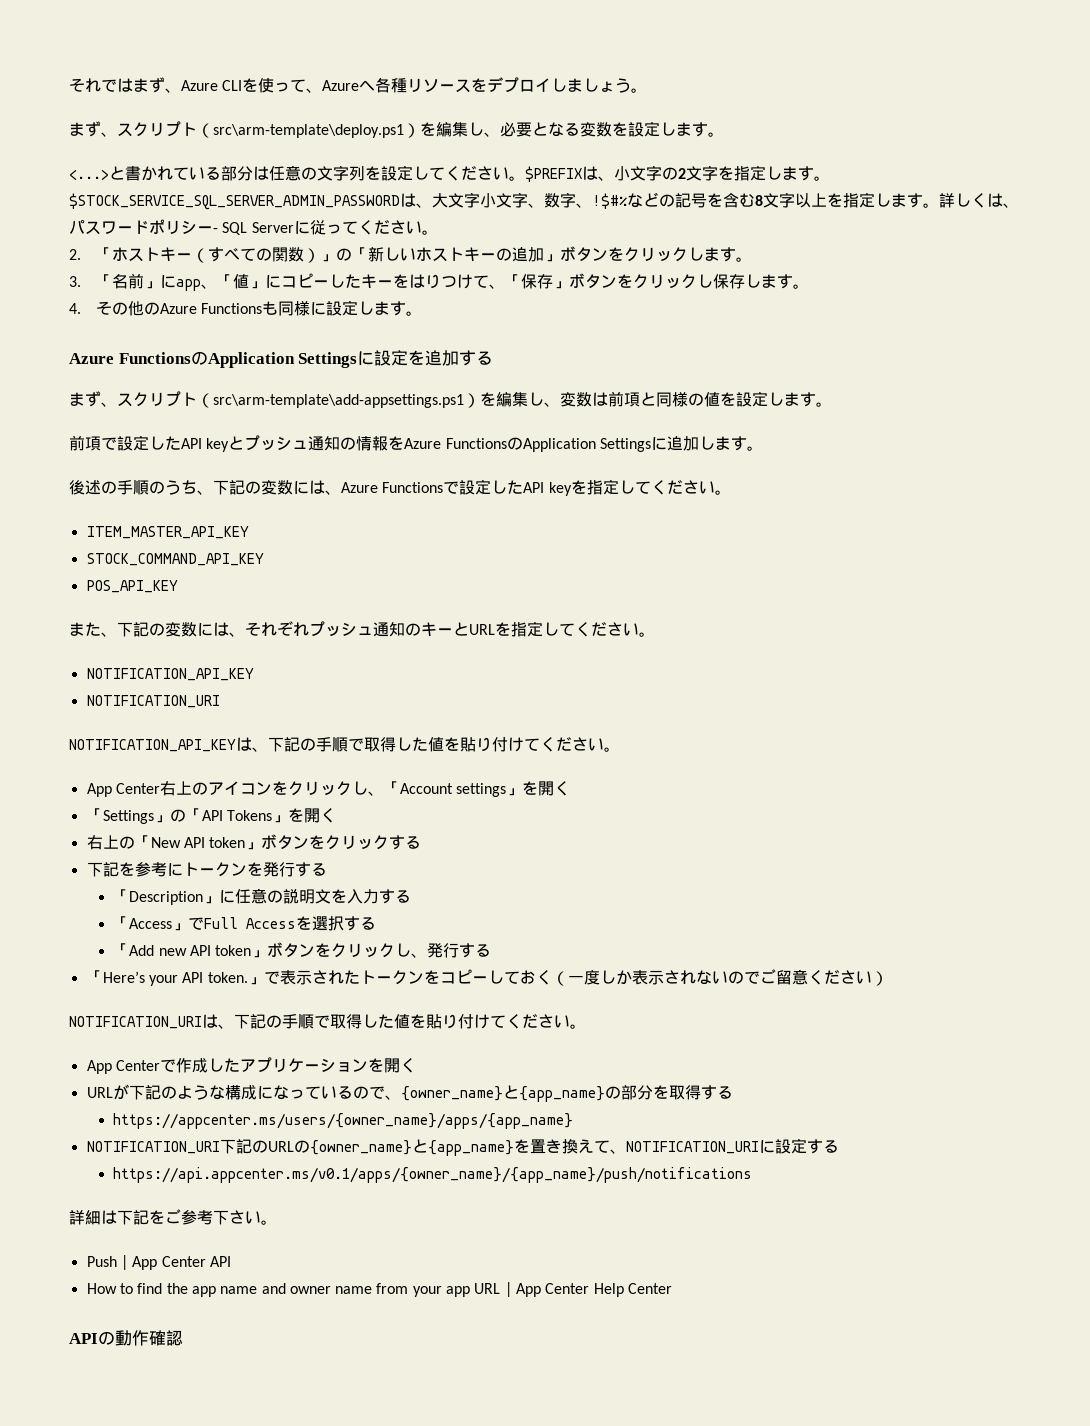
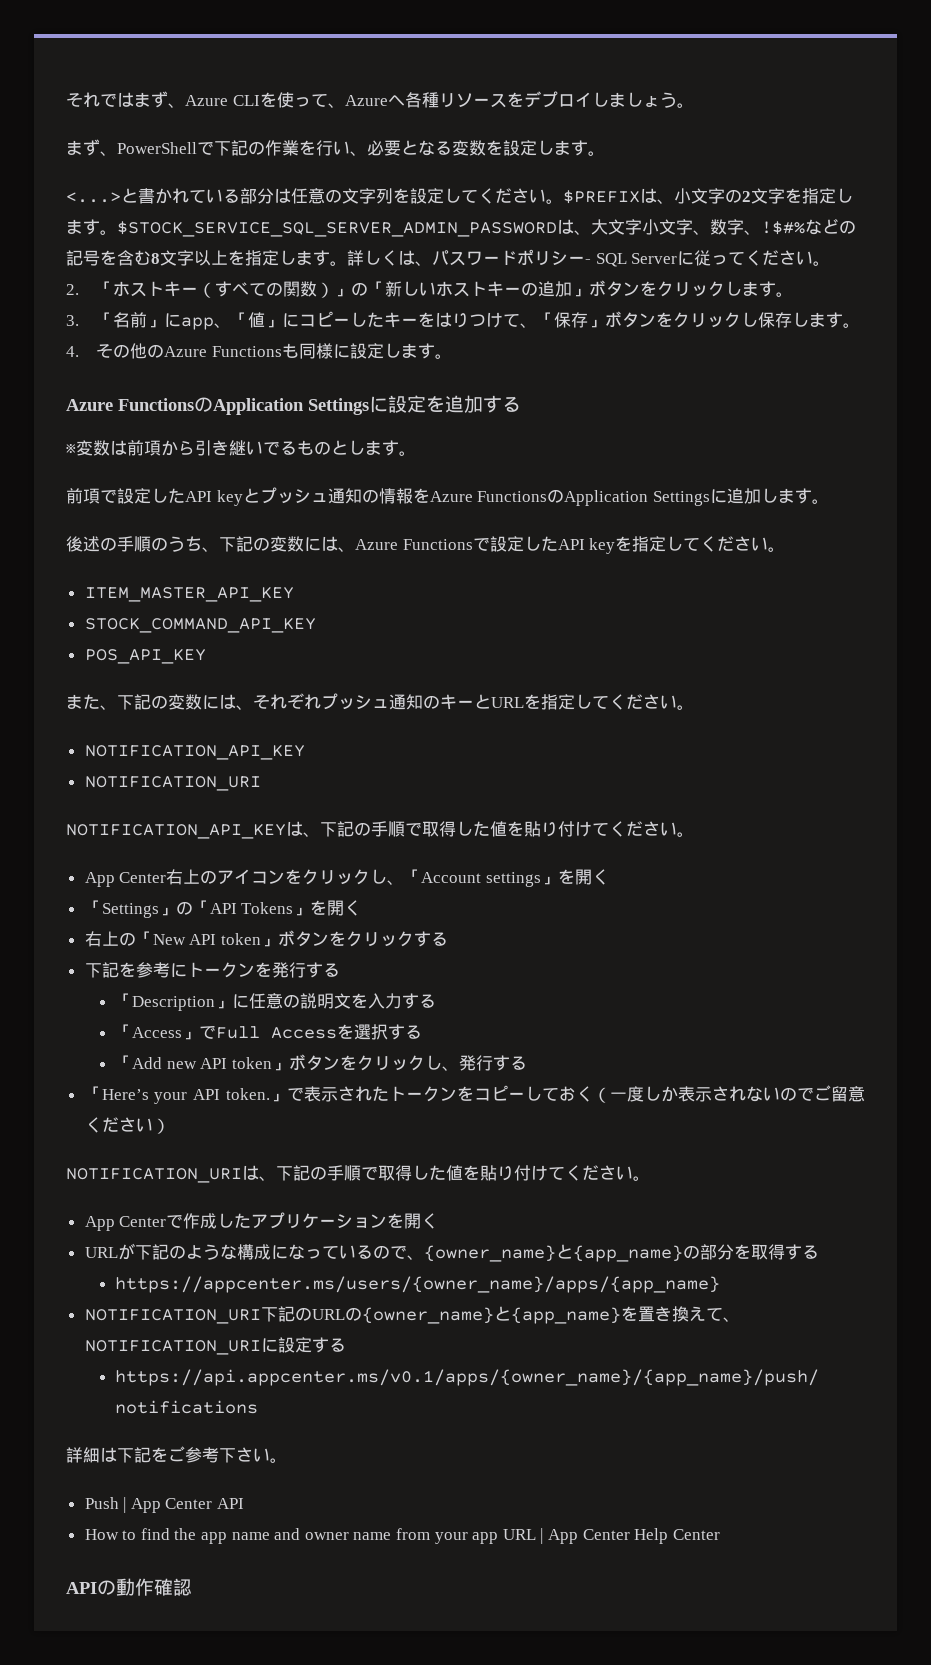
[117,121,484,138] スクリプト（src\arm-template\deploy.ps1）を編集し -> [117,140,350,156] PowerShellで下記の作業を行い
[69,391,768,408] まず、スクリプト（src\arm-template\add-appsettings.ps1）を編集し、変数は前項と同様の値を設定 -> [66,440,348,456] ※変数は前項から引き継いでるものと

